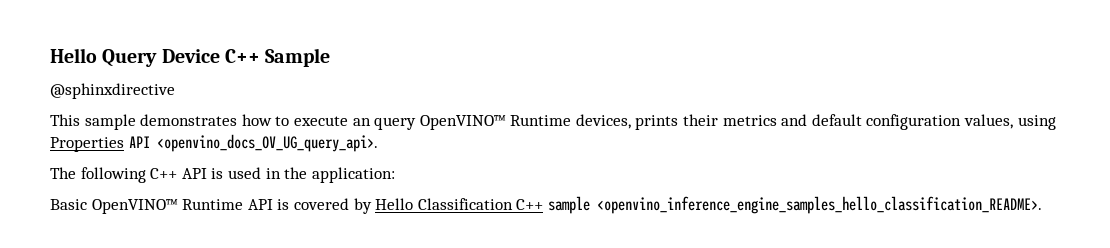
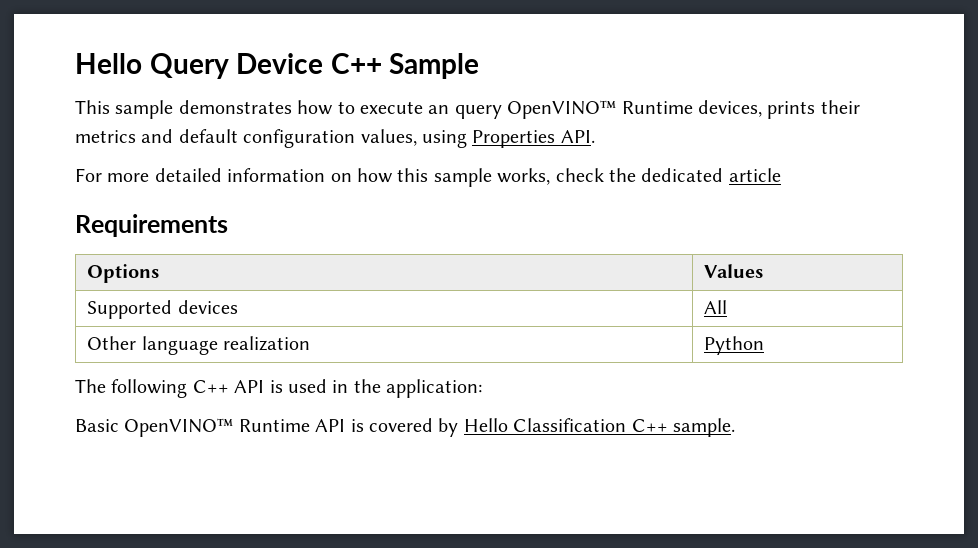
[50,83,175,99] // @sphinxdirective -> (480, 66) none
[128,134,378,152] API <openvino_docs_OV_UG_query_api>. -> [560,130,595,143] [75,168,781,187] [75,214,228,237] [87,264,160,283] [704,264,764,278] [87,300,238,319] [704,300,728,314] [87,336,310,355] [704,336,765,355] API. // For more detailed information on how this sample works, check the dedicated article // Requirements // Options | Values // Supported devices | All // Other language realization | Python
[547,196,1042,214] sample <openvino_inference_engine_samples_hello_classification_README>. -> [672,418,735,437] sample.

